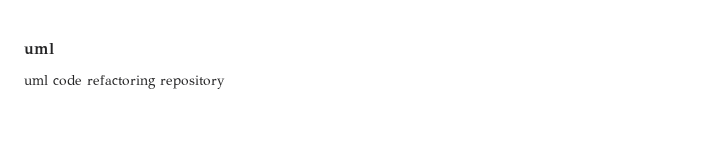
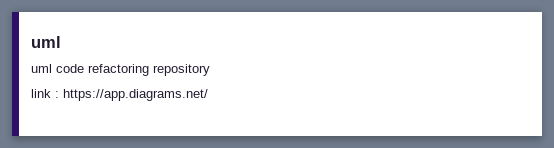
(225, 82) none -> [31,89,208,101] // link : https://app.diagrams.net/

